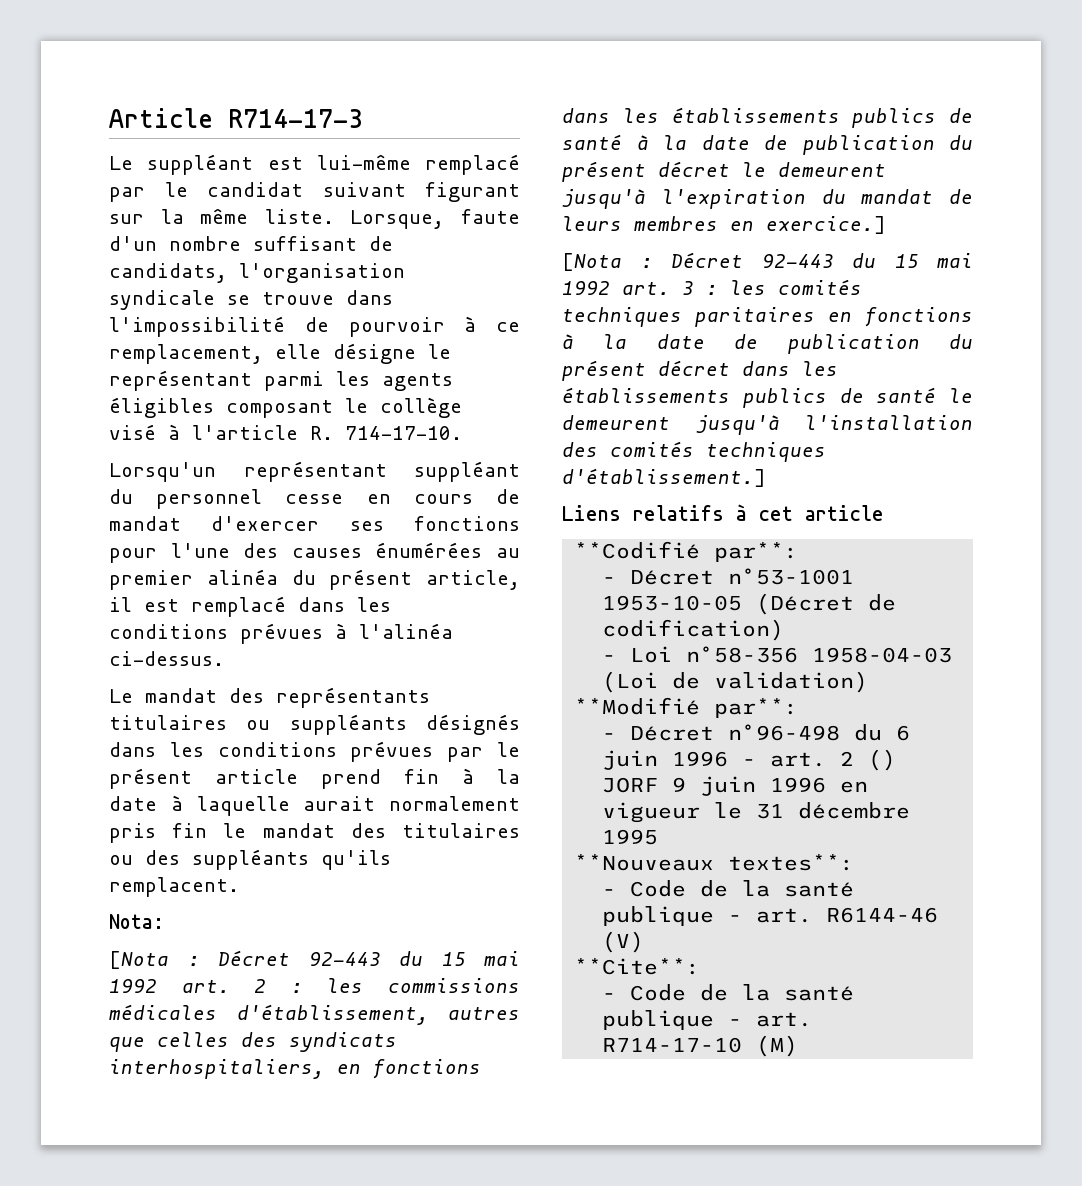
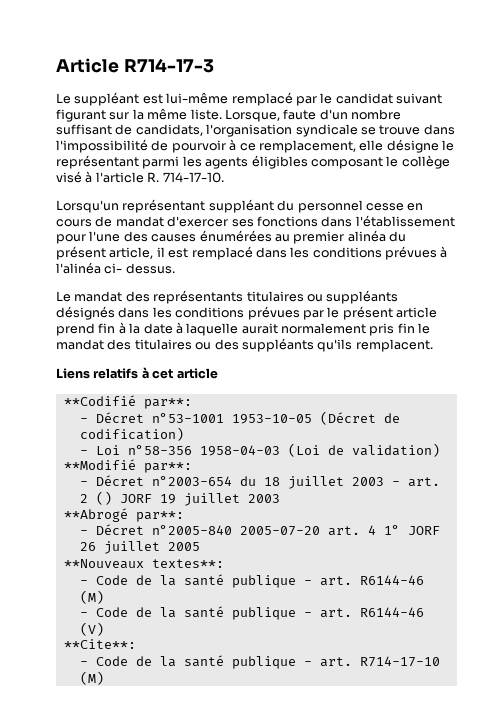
(520, 523) none -> [321,215,455,227] dans l'établissement
[109,651,224,666] ci-dessus. -> [104,263,175,274] ci- dessus.
[109,914,164,929] [109,950,520,969] [109,978,520,993] [109,1004,520,1025] [109,1032,397,1052] [109,1059,481,1079] [562,107,973,128] [562,134,973,155] [562,161,886,182] [562,189,973,209] [562,216,886,234] [562,252,973,271] [562,279,862,295] [562,307,973,327] [562,334,973,354] [562,360,838,381] [562,387,973,408] [562,415,973,435] [562,441,826,462] [562,468,766,487] // Nota: // [Nota : Décret 92-443 du 15 mai 1992 art. 2 : les commissions médicales d'établissement, autres que celles des syndicats interhospitaliers, en fonctions dans les établissements publics de santé à la date de publication du présent décret le demeurent jusqu'à l'expiration du mandat de leurs membres en exercice.] // [Nota : Décret 92-443 du 15 mai 1992 art. 3 : les comités techniques paritaires en fonctions à la date de publication du présent décret dans les établissements publics de santé le demeurent jusqu'à l'installation des comités techniques d'établissement.] -> (433, 345) none
[728,724,911,741] [602,750,729,770] n°96-498 du 6 juin 1996 -> [151,476,384,489] n°2003-654 du 18 juillet 2003
[672,776,869,796] [602,802,911,823] [602,829,659,845] [574,854,855,871] 9 juin 1996 en vigueur le 31 décembre 1995 // **Nouveaux textes**: -> [159,493,280,506] [63,508,184,522] [79,524,440,536] [79,541,200,554] [63,559,224,569] [79,574,424,588] [79,590,104,604] 19 juillet 2003 // **Abrogé par**: // - Décret n°2005-840 2005-07-20 art. 4 1° JORF 26 juillet 2005 // **Nouveaux textes**: // - Code de la santé publique - art. R6144-46 (M)

